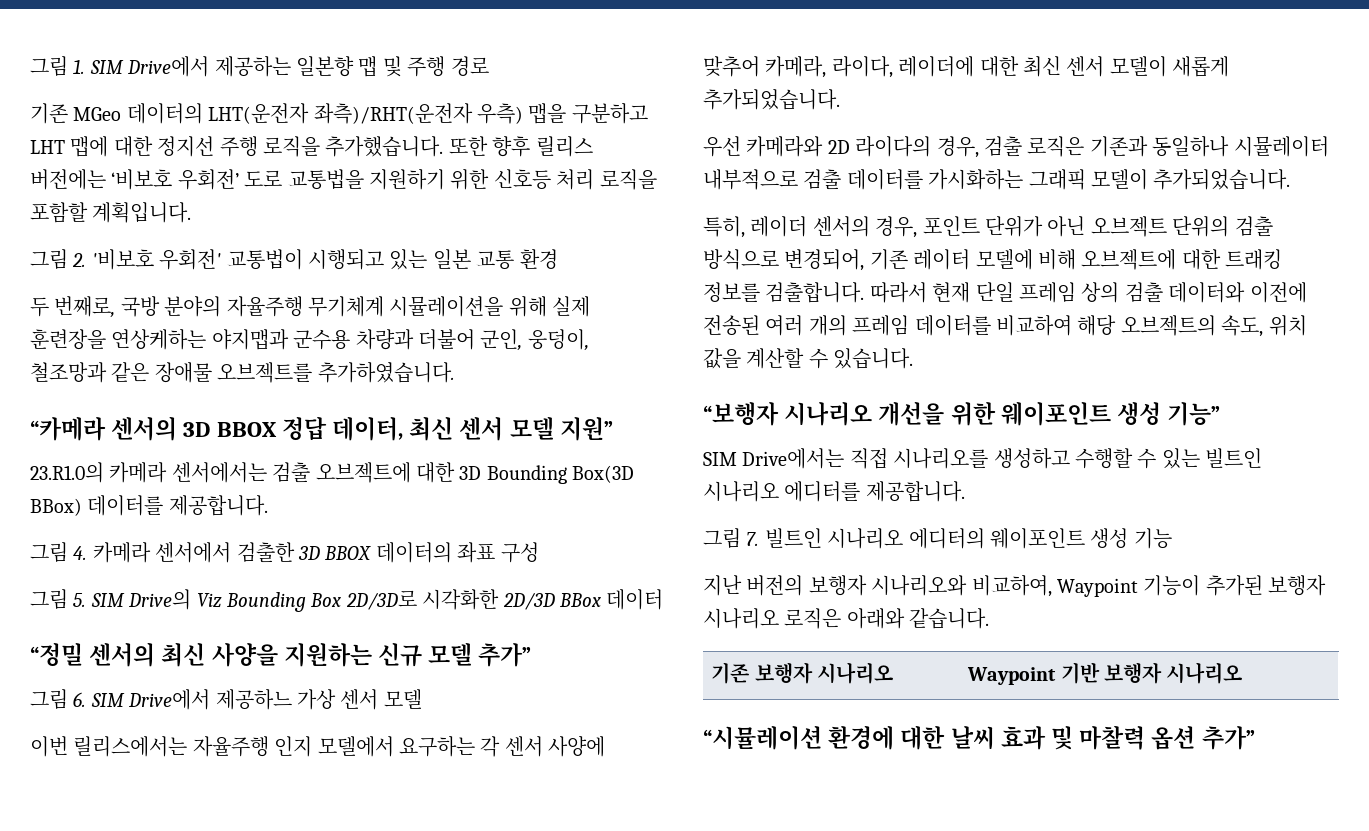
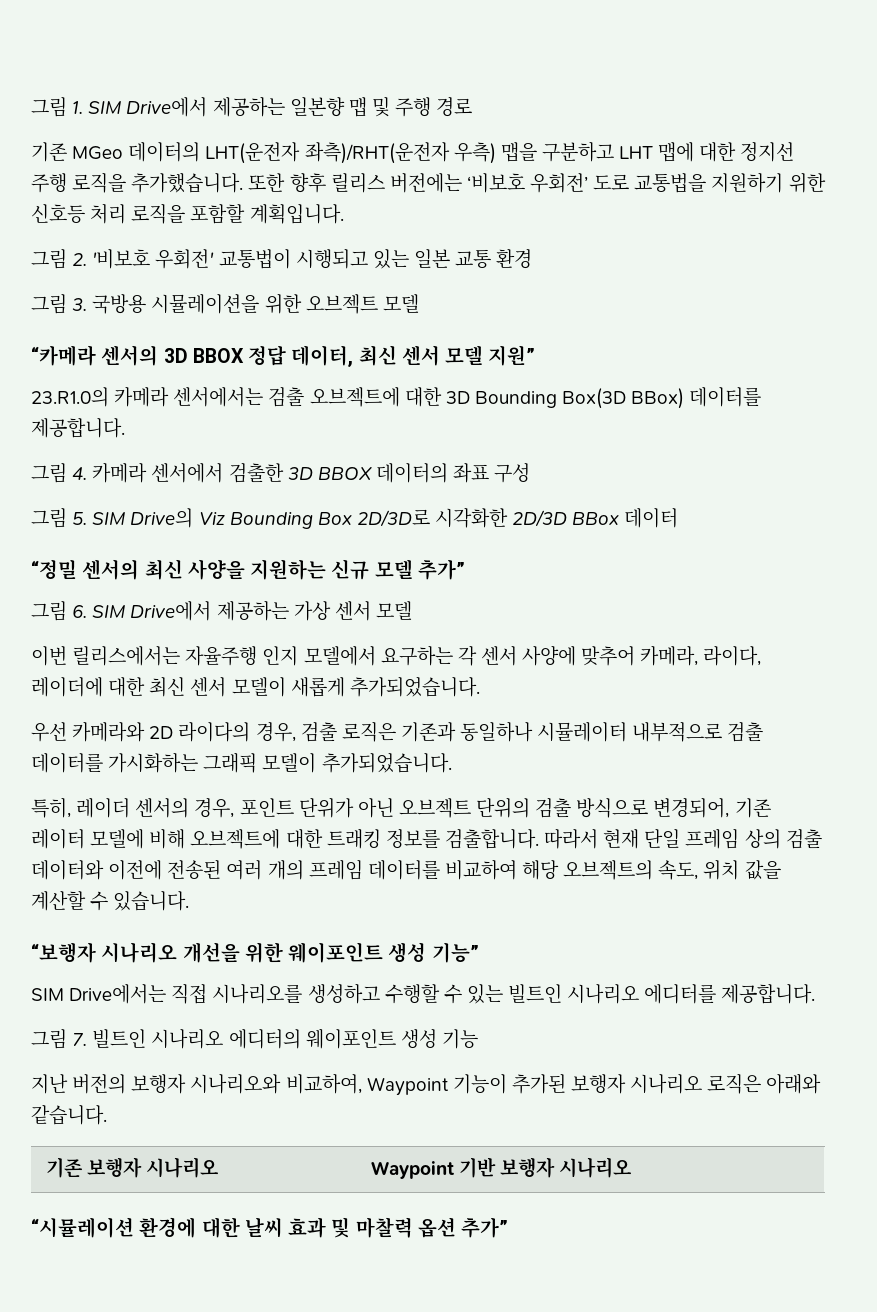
[30,296,591,318] [30,329,589,351] [30,362,455,383] 두 번째로, 국방 분야의 자율주행 무기체계 시뮬레이션을 위해 실제 훈련장을 연상케하는 야지맵과 군수용 차량과 더불어 군인, 웅덩이, 철조망과 같은 장애물 오브젝트를 추가하였습니다. -> [31,294,419,314] 그림 3. 국방용 시뮬레이션을 위한 오브젝트 모델
[215,689,292,710] 제공하느 -> [216,601,289,621] 제공하는

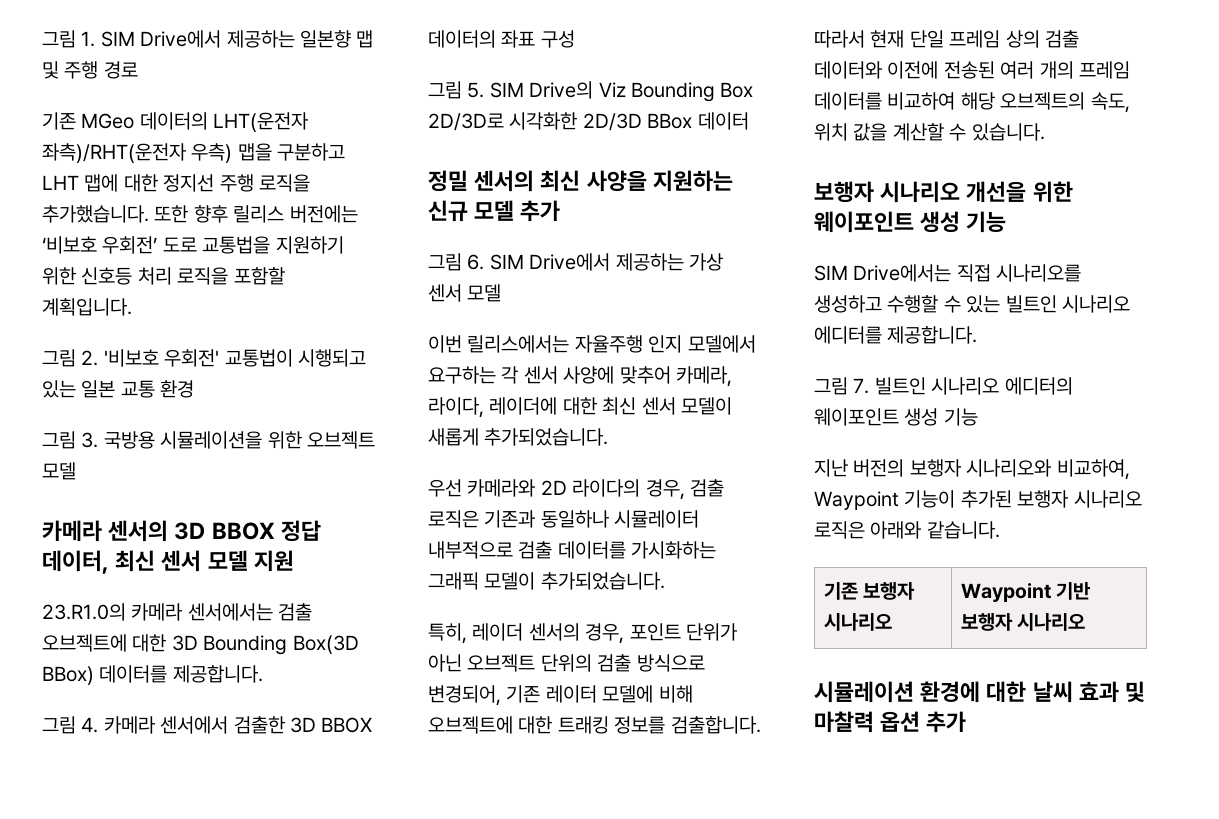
[31,345,96,366] “카메라 -> [42,520,102,542] 카메라
[488,345,536,366] 지원” -> [253,550,294,572] 지원
[31,559,77,579] “정밀 -> [428,170,468,192] 정밀
[417,559,465,580] 추가” -> [520,200,561,222] 추가
[31,942,96,963] “보행자 -> [814,181,874,203] 보행자
[431,942,479,963] 기능” -> [966,211,1007,233] 기능
[31,1217,134,1238] “시뮬레이션 -> [814,681,914,703] 시뮬레이션
[461,1217,509,1238] 추가” -> [926,711,967,733] 추가

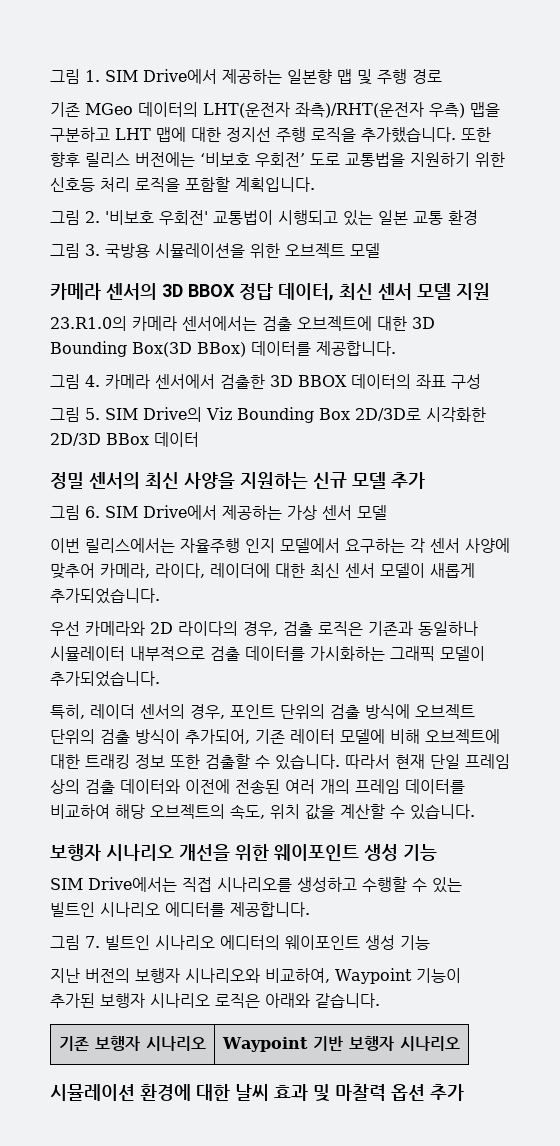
[686,623,737,641] [428,654,462,672] 단위가 아닌 -> [280,704,410,719] 단위의 검출 방식에
[636,654,705,672] [428,685,501,706] 방식으로 변경되어, -> [135,729,250,744] 방식이 추가되어,
[614,716,761,734] 정보를 검출합니다. -> [135,754,340,770] 정보 또한 검출할 수 있습니다.

